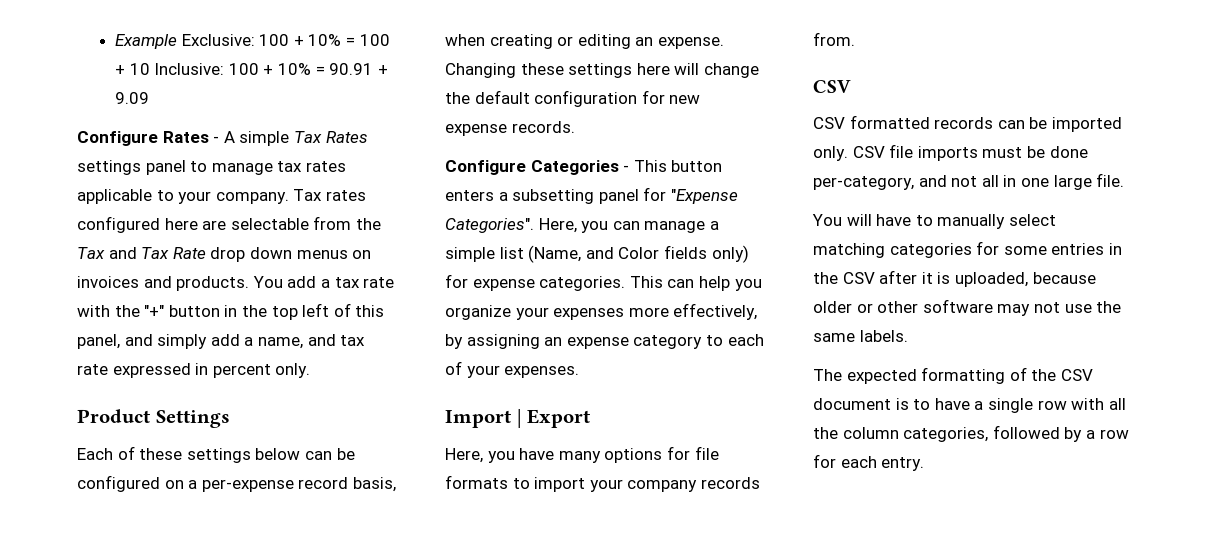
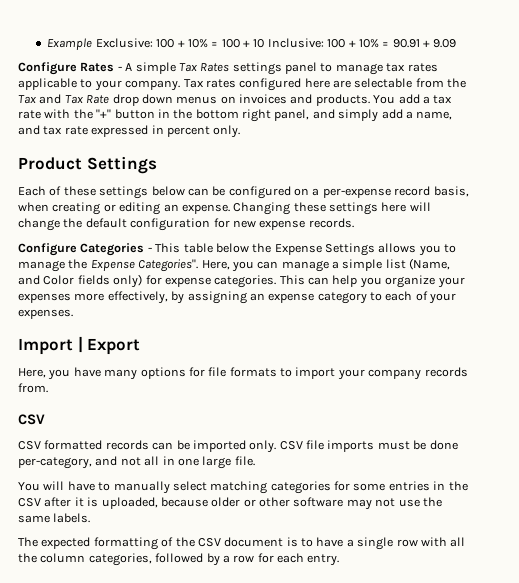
[271,303,385,320] top left of this -> [195,109,271,122] bottom right
[671,160,723,172] [445,187,738,204] button enters a subsetting panel for "Expense -> [183,243,457,256] [18,259,135,272] table below the Expense Settings allows you to manage the Expense

